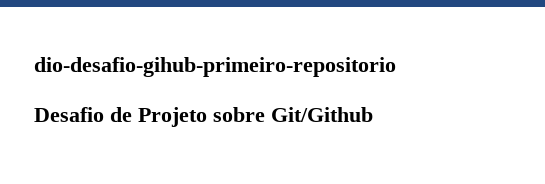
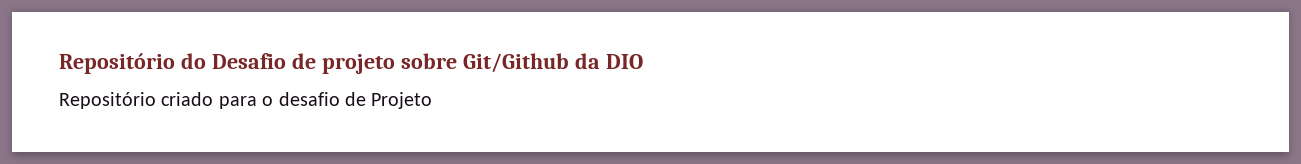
[34,57,396,77] dio-desafio-gihub-primeiro-repositorio // -> [59,53,206,74] Repositório do
[138,107,207,127] Projeto -> [321,54,395,74] projeto
(373, 114) none -> [574,53,643,69] [59,92,433,109] da DIO // Repositório criado para o desafio de Projeto

